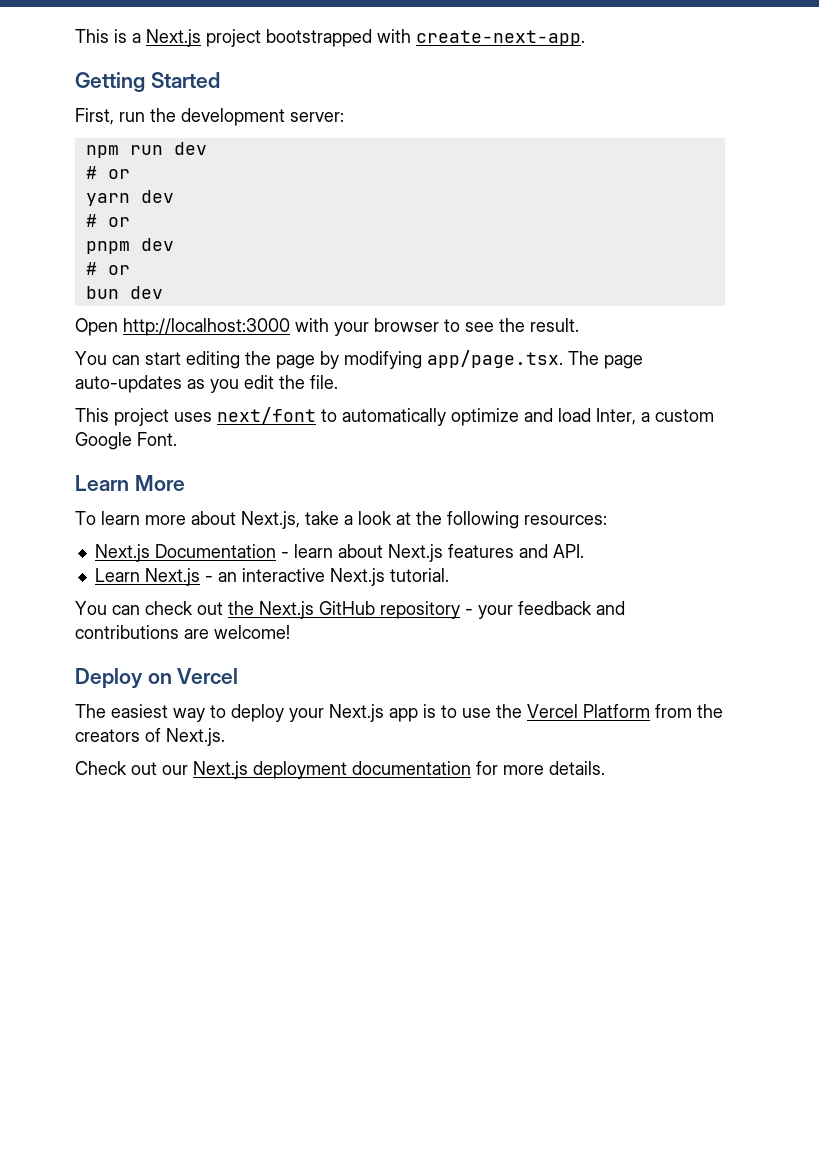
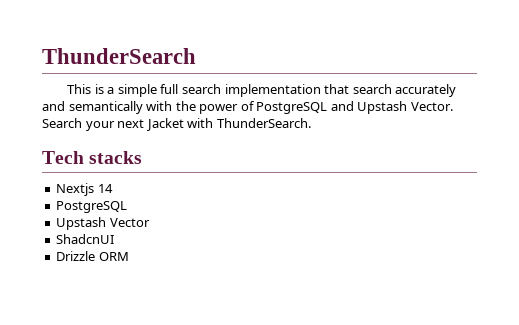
(75, 36) none -> [42,48,196,64] ThunderSearch //
[146,29,585,47] [75,72,220,92] [75,108,344,126] [85,142,207,158] [85,166,130,179] [85,190,174,206] [85,214,130,227] [85,238,174,254] [85,262,130,275] [85,286,163,299] [75,318,579,336] [75,350,643,369] [75,375,338,393] [75,407,714,426] [75,432,177,450] [75,475,185,491] [75,511,607,529] [94,544,584,562] [94,568,449,586] [75,601,625,619] [75,625,290,639] [75,668,239,689] [75,704,723,722] [75,728,225,746] [75,761,605,779] Next.js project bootstrapped with create-next-app. // Getting Started // First, run the development server: // npm run dev // # or // yarn dev // # or // pnpm dev // # or // bun dev // Open http://localhost:3000 with your browser to see the result. // You can start editing the page by modifying app/page.tsx. The page auto-updates as you edit the file. // This project uses next/font to automatically optimize and load Inter, a custom Google Font. // Learn More // To learn more about Next.js, take a look at the following resources: // Next.js Documentation - learn about Next.js features and API. // Learn Next.js - an interactive Next.js tutorial. // You can check out the Next.js GitHub repository - your feedback and contributions are welcome! // Deploy on Vercel // The easiest way to deploy your Next.js app is to use the Vercel Platform from the creators of Next.js. // Check out our Next.js deployment documentation for more details. -> [117,84,457,97] [42,101,453,114] [42,118,311,131] [42,151,143,164] [56,183,113,196] [56,201,128,213] [56,217,150,230] [56,234,115,244] [56,251,129,261] simple full search implementation that search accurately and semantically with the power of PostgreSQL and Upstash Vector. Search your next Jacket with ThunderSearch. // Tech stacks // Nextjs 14 // PostgreSQL // Upstash Vector // ShadcnUI // Drizzle ORM

